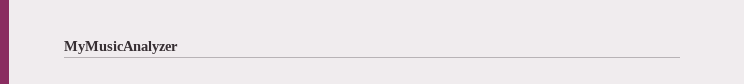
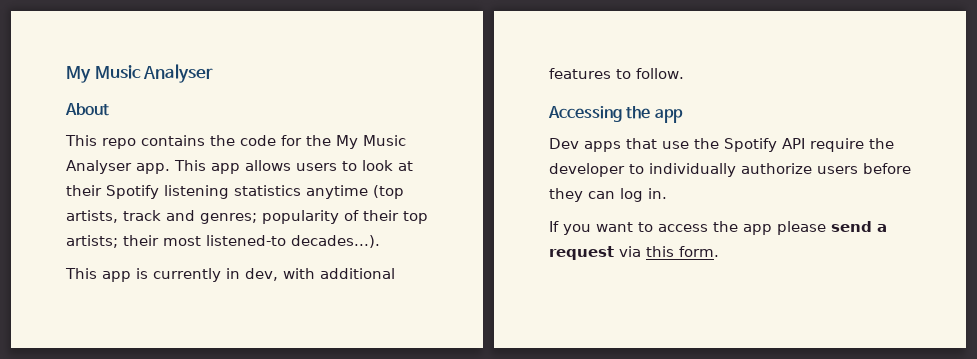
[64,41,178,54] MyMusicAnalyzer -> [66,64,214,83] [65,103,109,116] [65,135,406,149] [66,160,413,174] [66,185,404,199] [66,210,428,224] [66,235,380,248] [65,268,395,282] [549,68,684,79] [548,106,683,123] [549,138,894,152] [549,163,911,177] [549,188,667,202] [549,221,887,235] [549,246,719,260] My Music Analyser // About // This repo contains the code for the My Music Analyser app. This app allows users to look at their Spotify listening statistics anytime (top artists, track and genres; popularity of their top artists; their most listened-to decades...). // This app is currently in dev, with additional features to follow. // Accessing the app // Dev apps that use the Spotify API require the developer to individually authorize users before they can log in. // If you want to access the app please send a request via this form.

